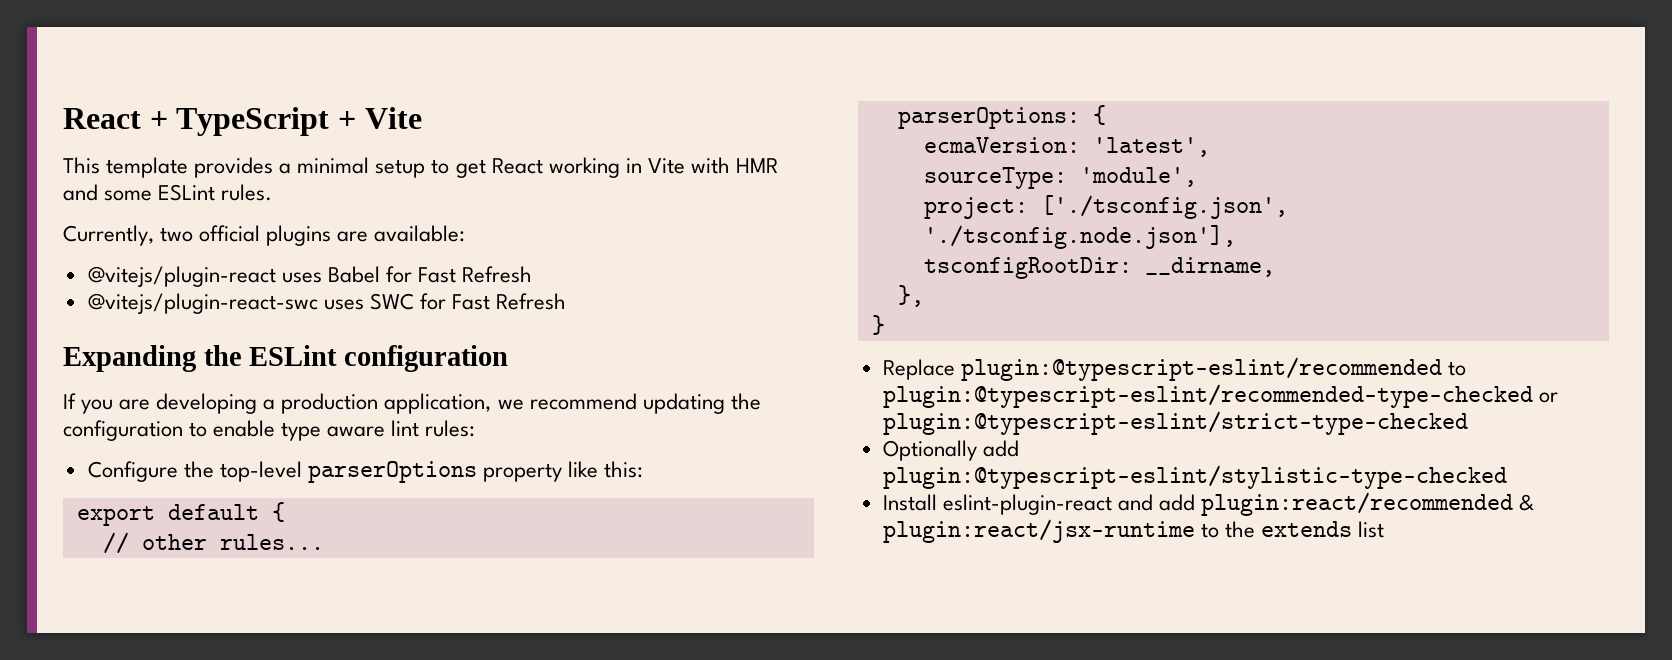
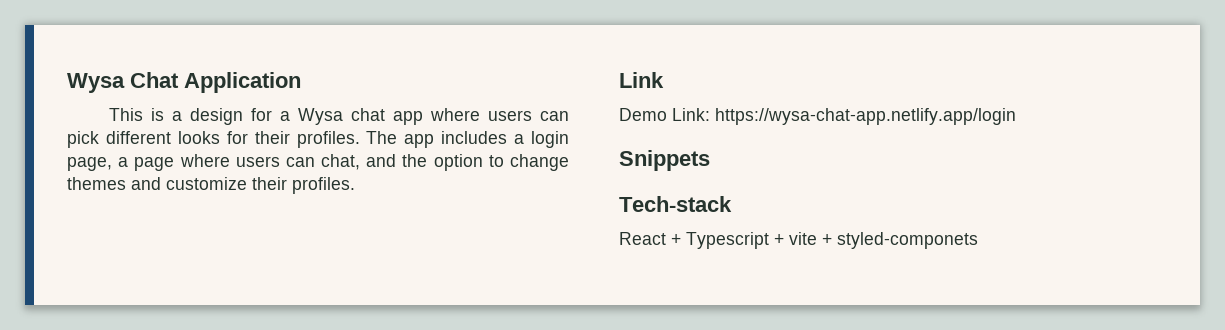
[63,107,422,136] [63,157,778,178] [63,184,273,201] [63,225,466,246] [87,266,533,287] [87,293,567,314] [63,345,509,372] [63,393,761,414] [63,420,476,441] [87,461,644,483] [76,502,285,526] [102,532,324,554] [897,105,1106,129] [923,137,1210,157] [923,167,1197,189] [923,195,1288,219] [923,225,1236,249] [923,257,1275,279] [897,285,924,307] [871,315,885,335] [882,357,1466,381] [882,384,1558,408] [882,411,1468,435] [882,440,1019,461] [882,465,1507,489] [882,492,1535,516] [882,519,1385,543] React + TypeScript + Vite // This template provides a minimal setup to get React working in Vite with HMR and some ESLint rules. // Currently, two official plugins are available: // @vitejs/plugin-react uses Babel for Fast Refresh // @vitejs/plugin-react-swc uses SWC for Fast Refresh // Expanding the ESLint configuration // If you are developing a production application, we recommend updating the configuration to enable type aware lint rules: // Configure the top-level parserOptions property like this: // export default { // // other rules... // parserOptions: { // ecmaVersion: 'latest', // sourceType: 'module', // project: ['./tsconfig.json', './tsconfig.node.json'], // tsconfigRootDir: __dirname, // }, // } // Replace plugin:@typescript-eslint/recommended to plugin:@typescript-eslint/recommended-type-checked or plugin:@typescript-eslint/strict-type-checked // Optionally add plugin:@typescript-eslint/stylistic-type-checked // Install eslint-plugin-react and add plugin:react/recommended & plugin:react/jsx-runtime to the extends list -> [67,72,301,93] [108,108,569,125] [67,131,569,148] [67,154,569,171] [67,177,355,194] [619,72,664,88] [619,108,1016,125] [619,150,710,171] [619,196,732,212] [619,232,978,249] Wysa Chat Application // This is a design for a Wysa chat app where users can pick different looks for their profiles. The app includes a login page, a page where users can chat, and the option to change themes and customize their profiles. // Link // Demo Link: https://wysa-chat-app.netlify.app/login // Snippets // Tech-stack // React + Typescript + vite + styled-componets

